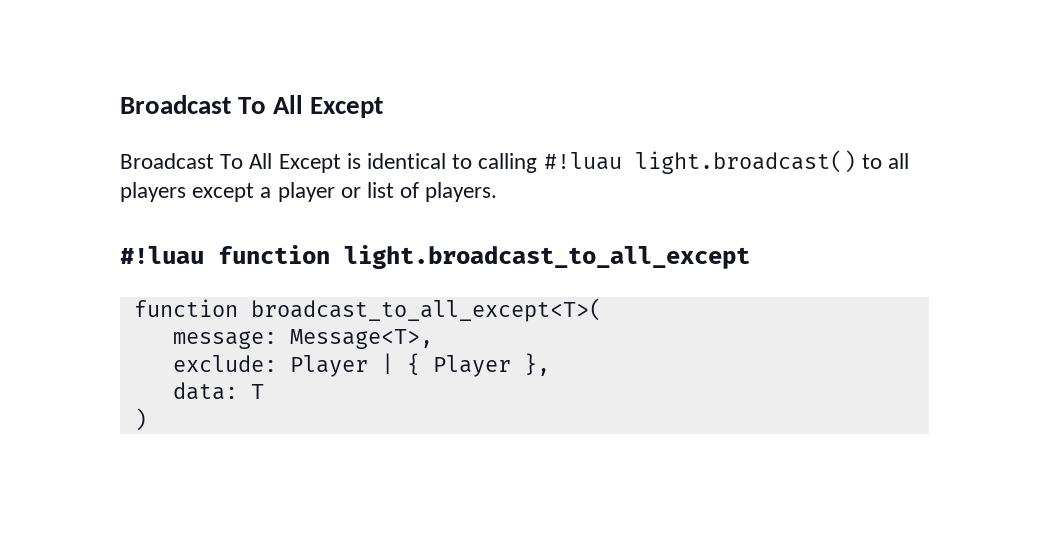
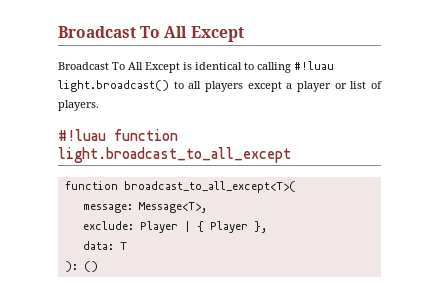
[133,408,147,431] ) -> [64,261,98,272] ): ()

